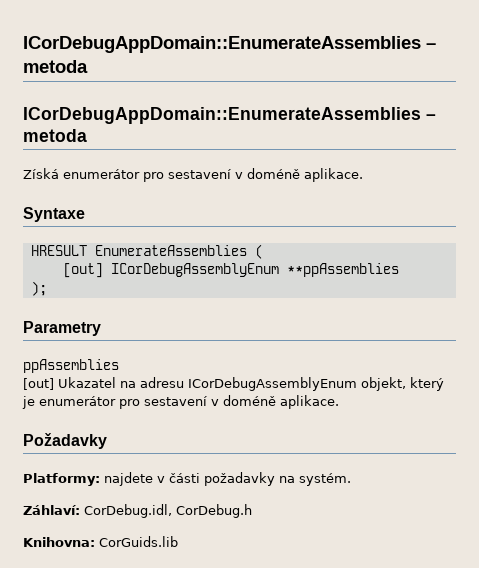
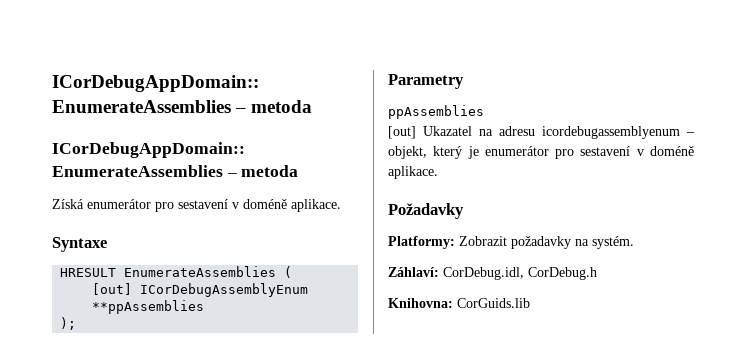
[188,377,357,391] ICorDebugAssemblyEnum -> [542,126,695,139] icordebugassemblyenum –
[104,472,200,486] najdete v části -> [459,236,507,246] Zobrazit

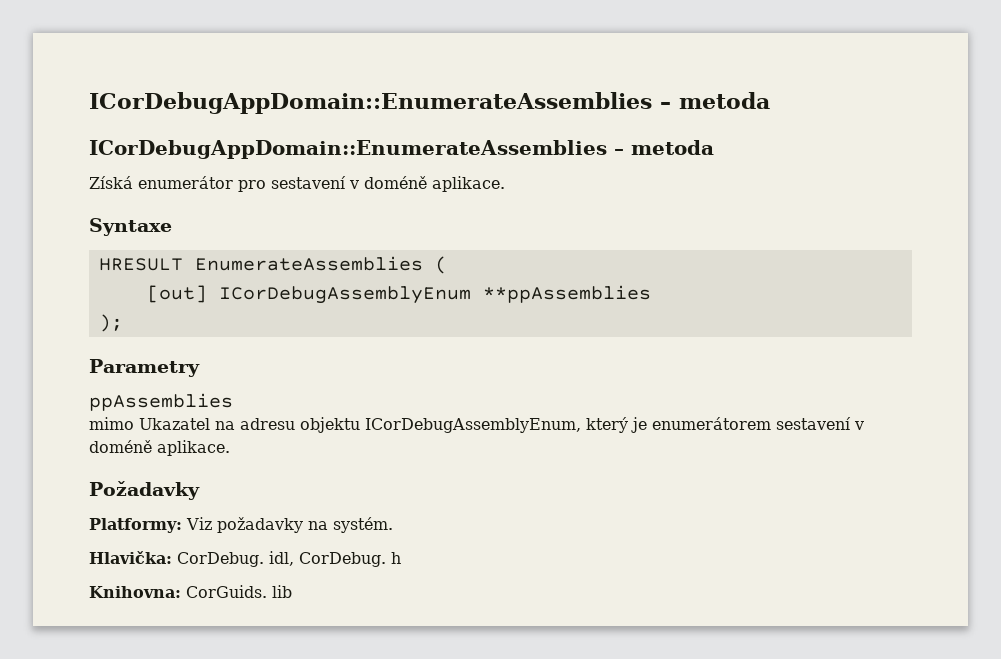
[388,126,416,139] [out] -> [89,417,134,430] mimo
[542,126,695,139] [388,146,575,159] icordebugassemblyenum – objekt, který je enumerátor pro -> [300,417,771,433] objektu ICorDebugAssemblyEnum, který je enumerátorem
[459,236,507,246] Zobrazit -> [186,517,212,530] Viz
[388,267,597,280] Záhlaví: CorDebug.idl, CorDebug.h -> [89,551,401,567] Hlavička: CorDebug. idl, CorDebug. h
[457,298,530,308] CorGuids.lib -> [186,585,292,598] CorGuids. lib

